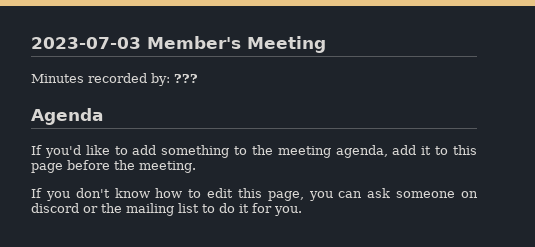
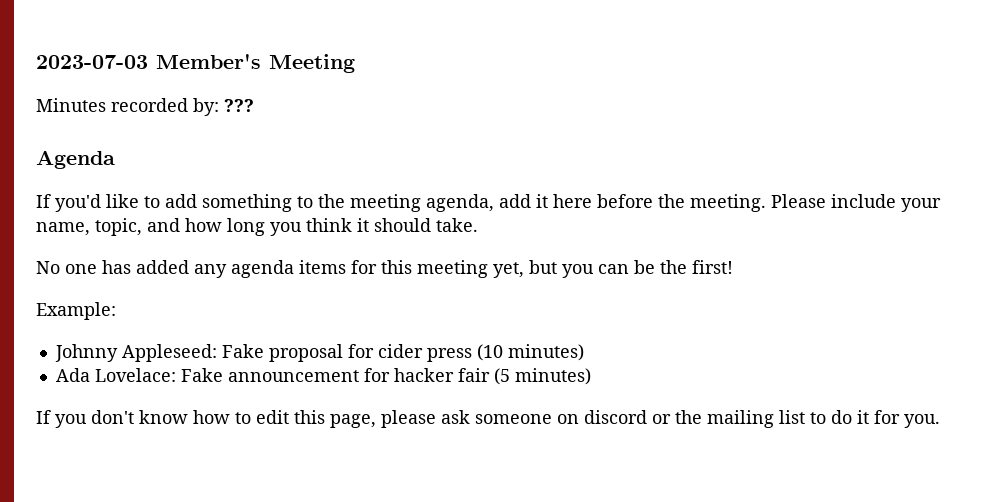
[435,145,478,155] [31,163,63,173] to this page -> [553,194,592,208] here
(196, 167) none -> [771,194,941,212] [36,218,478,236] [36,260,733,278] [36,302,116,320] [54,344,584,362] [55,368,591,385] Please include your name, topic, and how long you think it should take. // No one has added any agenda items for this meeting yet, but you can be the first! // Example: // Johnny Appleseed: Fake proposal for cider press (10 minutes) // Ada Lovelace: Fake announcement for hacker fair (5 minutes)
[308,191,363,201] you can -> [381,410,436,428] please

